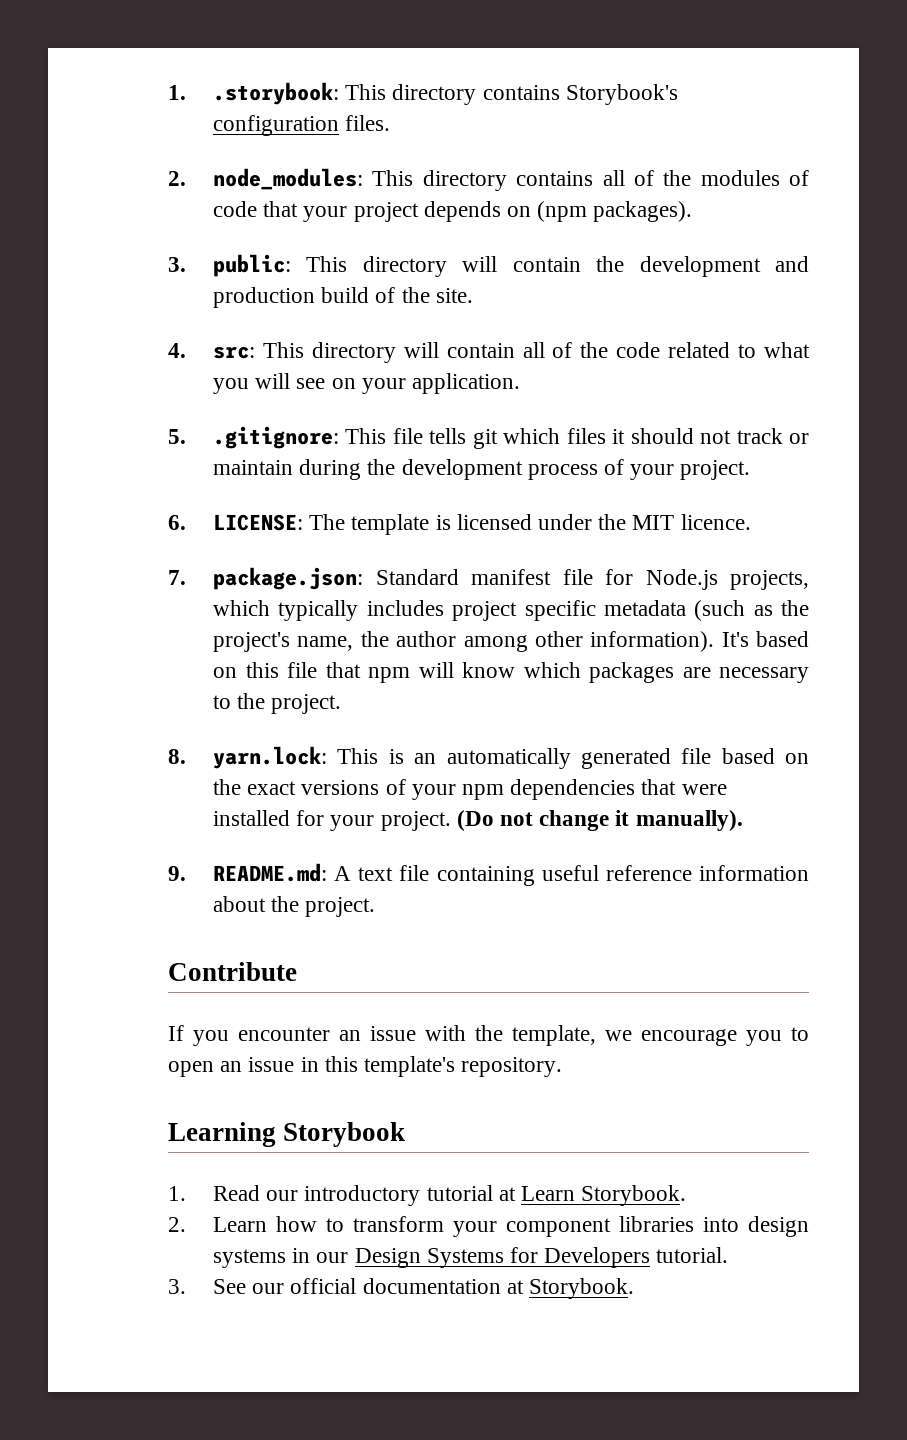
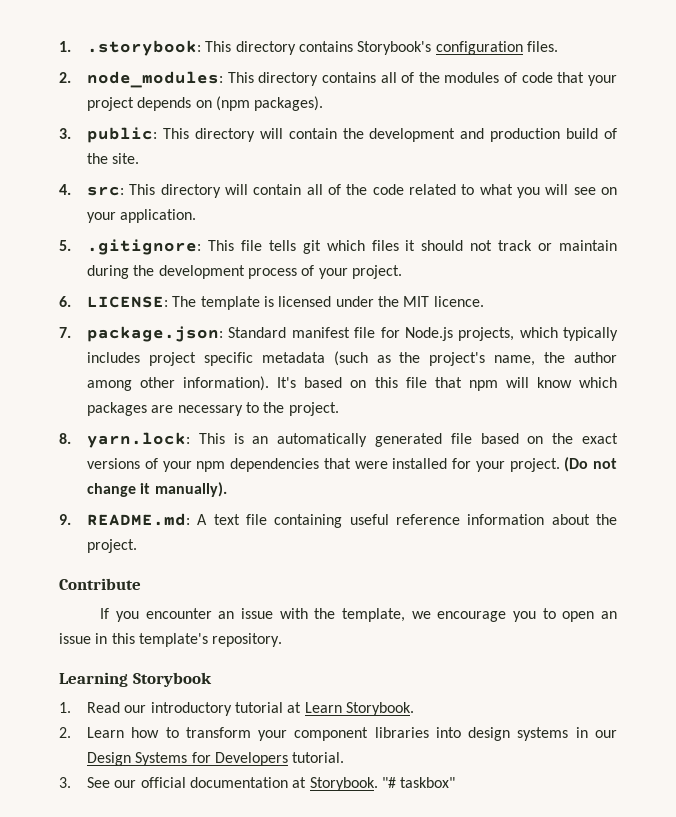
(635, 1288) none -> [381,777,456,788] "# taskbox"

